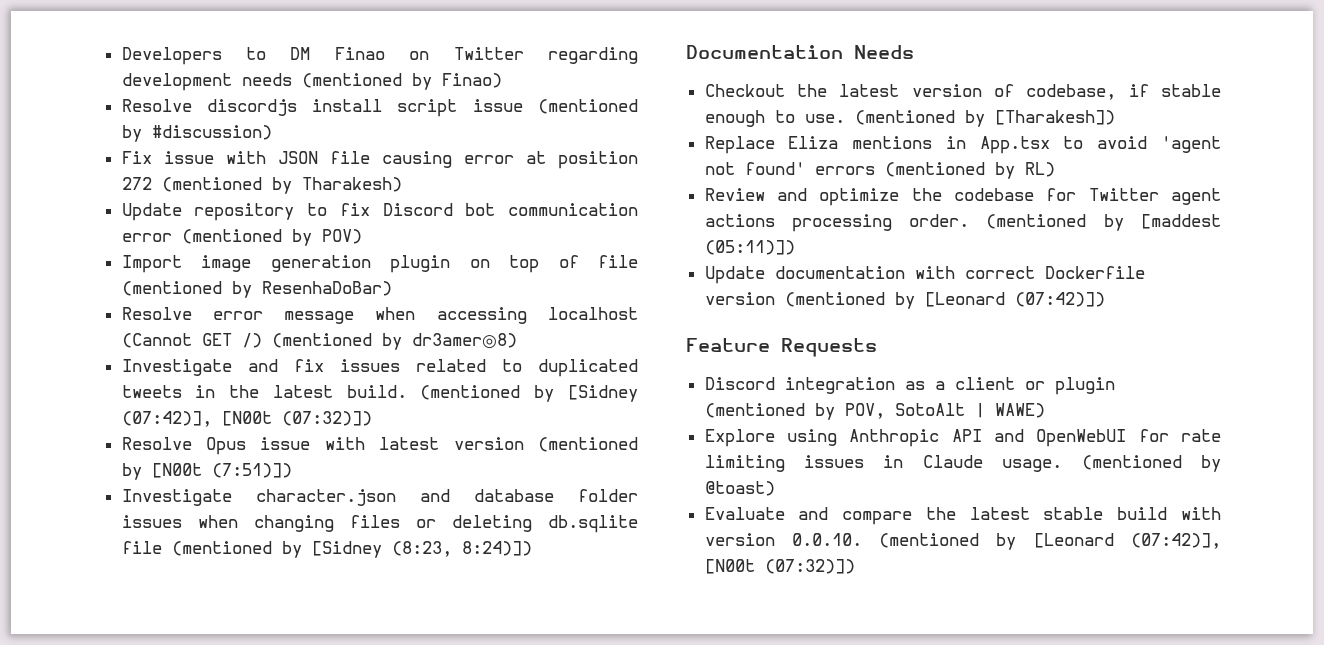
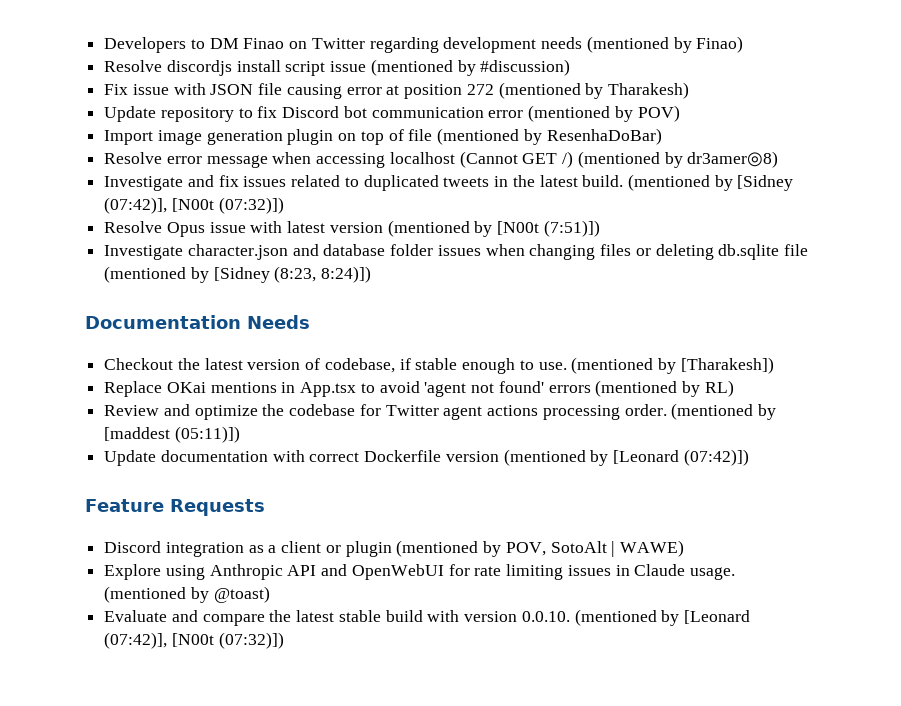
[788,136,839,149] Eliza -> [166,382,206,393] OKai

